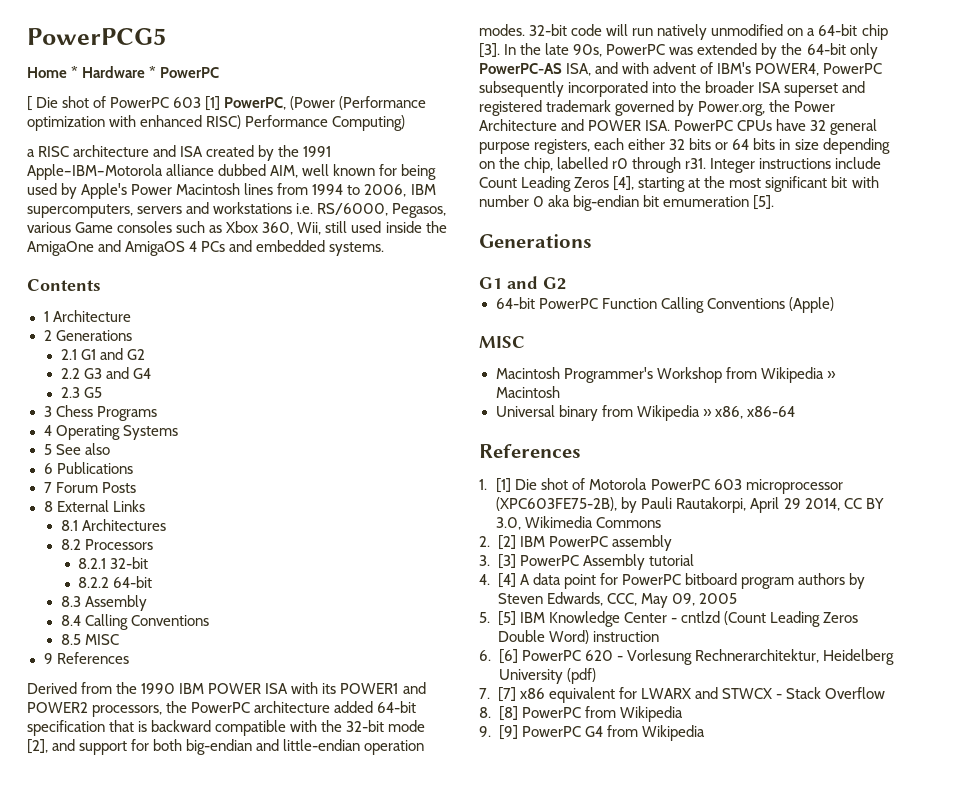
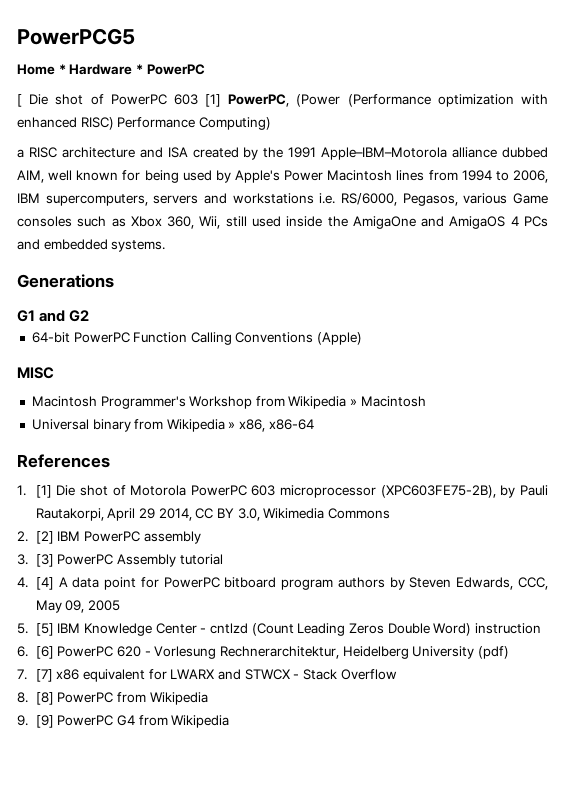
[27,279,101,291] [43,310,131,322] [43,330,132,341] [60,348,145,360] [60,367,151,379] [60,387,102,398] [43,405,157,421] [43,425,178,440] [43,443,110,455] [43,462,133,474] [43,482,136,493] [43,500,145,512] [60,519,166,531] [60,539,153,550] [78,557,149,569] [78,576,153,588] [60,595,147,611] [60,614,209,630] [60,634,119,645] [43,652,129,664] [27,682,426,694] [27,701,417,717] [27,720,426,736] [27,739,425,755] [479,24,888,40] [479,43,878,59] [479,62,883,76] [479,81,866,97] [479,100,836,116] [479,119,878,135] [479,138,890,154] [479,157,882,173] [479,176,879,192] [479,195,775,211] // Contents // 1 Architecture // 2 Generations // 2.1 G1 and G2 // 2.2 G3 and G4 // 2.3 G5 // 3 Chess Programs // 4 Operating Systems // 5 See also // 6 Publications // 7 Forum Posts // 8 External Links // 8.1 Architectures // 8.2 Processors // 8.2.1 32-bit // 8.2.2 64-bit // 8.3 Assembly // 8.4 Calling Conventions // 8.5 MISC // 9 References // Derived from the 1990 IBM POWER ISA with its POWER1 and POWER2 processors, the PowerPC architecture added 64-bit specification that is backward compatible with the 32-bit mode [2], and support for both big-endian and little-endian operation modes. 32-bit code will run natively unmodified on a 64-bit chip [3]. In the late 90s, PowerPC was extended by the 64-bit only PowerPC-AS ISA, and with advent of IBM's POWER4, PowerPC subsequently incorporated into the broader ISA superset and registered trademark governed by Power.org, the Power Architecture and POWER ISA. PowerPC CPUs have 32 general purpose registers, each either 32 bits or 64 bits in size depending on the chip, labelled r0 through r31. Integer instructions include Count Leading Zeros [4], starting at the most significant bit with number 0 aka big-endian bit emumeration [5]. -> (166, 246) none

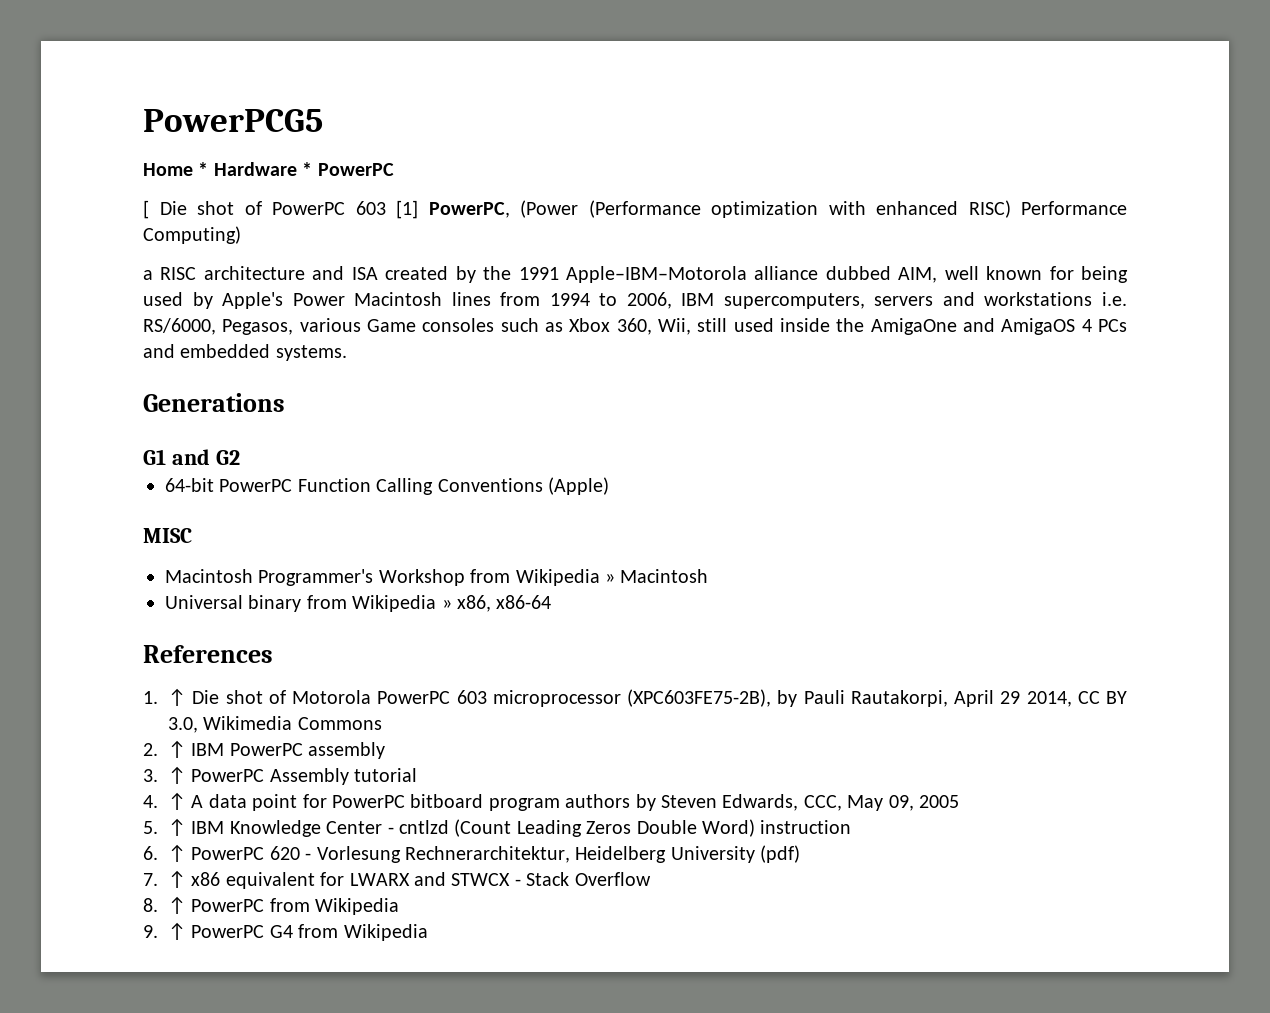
[35,485,52,498] [1] -> [168,688,186,706] ↑
[35,531,54,544] [2] -> [168,740,186,758] ↑
[35,554,54,567] [3] -> [168,766,186,784] ↑
[35,577,54,590] [4] -> [168,792,186,810] ↑
[35,623,54,636] [5] -> [168,818,186,836] ↑
[35,646,54,659] [6] -> [168,844,186,862] ↑
[35,669,53,682] [7] -> [168,870,186,888] ↑
[35,692,54,705] [8] -> [168,896,186,914] ↑
[35,715,54,728] [9] -> [168,922,186,940] ↑

